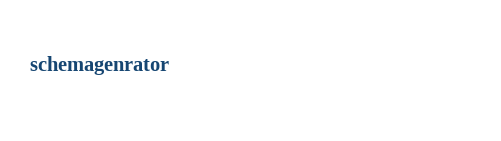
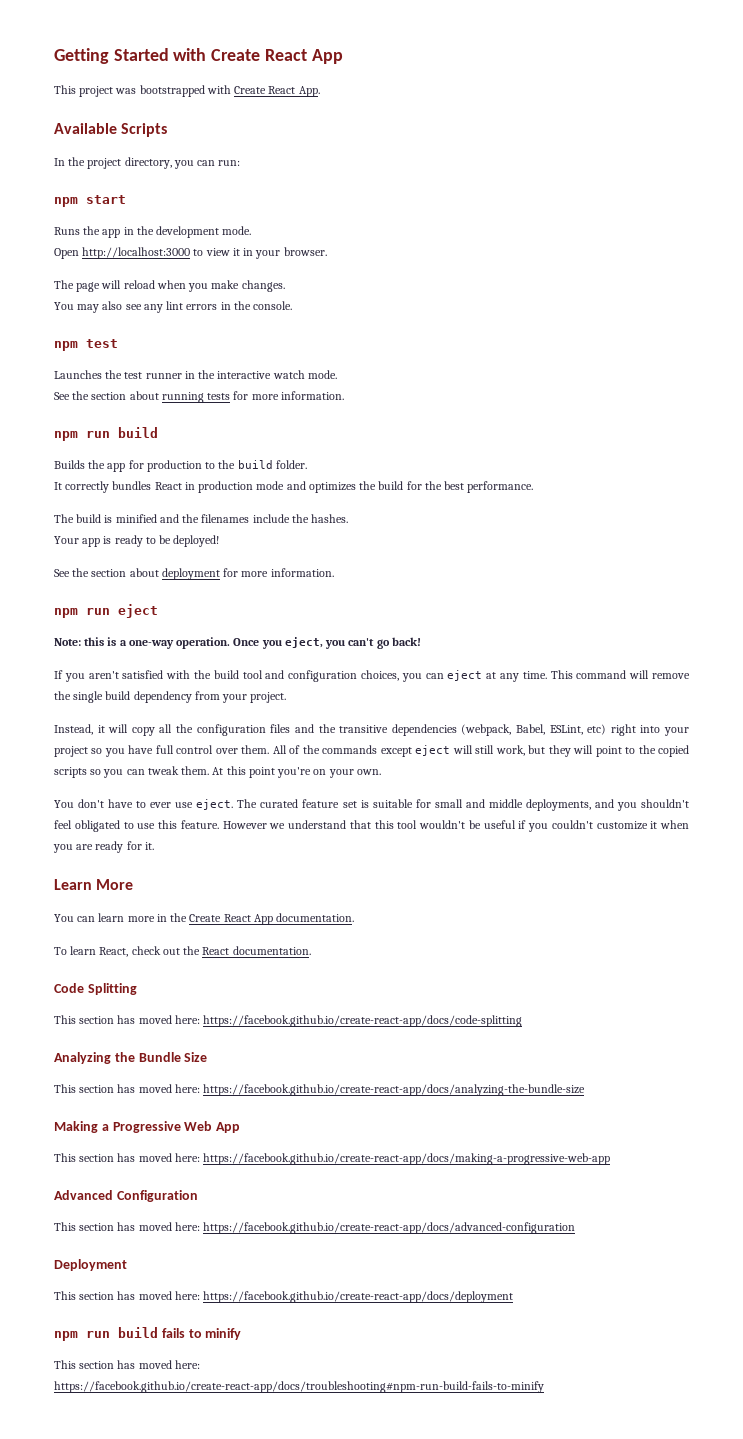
[30,56,169,75] schemagenrator -> [54,48,343,64] [54,85,320,97] [54,123,168,137] [54,157,241,169] [54,195,126,207] [54,226,252,238] [54,247,327,259] [54,280,285,292] [54,301,293,313] [54,339,118,351] [54,370,337,379] [54,391,344,403] [54,427,158,441] [54,460,307,472] [54,481,534,493] [54,514,349,523] [54,535,220,547] [54,568,334,580] [54,604,158,618] [54,637,421,649] [54,670,690,682] [54,691,287,703] [54,724,689,736] [54,745,689,757] [54,766,381,778] [54,799,689,811] [54,820,689,832] [53,841,154,853] [54,879,134,890] [54,913,355,925] [54,946,311,957] [54,983,137,995] [54,1015,523,1027] [54,1052,208,1064] [54,1084,586,1096] [54,1121,241,1133] [54,1153,611,1165] [54,1190,198,1202] [54,1222,576,1234] [54,1259,127,1271] [54,1291,514,1303] [54,1327,242,1341] [54,1360,200,1369] [54,1381,544,1393] Getting Started with Create React App // This project was bootstrapped with Create React App. // Available Scripts // In the project directory, you can run: // npm start // Runs the app in the development mode. // Open http://localhost:3000 to view it in your browser. // The page will reload when you make changes. // You may also see any lint errors in the console. // npm test // Launches the test runner in the interactive watch mode. // See the section about running tests for more information. // npm run build // Builds the app for production to the build folder. // It correctly bundles React in production mode and optimizes the build for the best performance. // The build is minified and the filenames include the hashes. // Your app is ready to be deployed! // See the section about deployment for more information. // npm run eject // Note: this is a one-way operation. Once you eject, you can't go back! // If you aren't satisfied with the build tool and configuration choices, you can eject at any time. This command will remove the single build dependency from your project. // Instead, it will copy all the configuration files and the transitive dependencies (webpack, Babel, ESLint, etc) right into your project so you have full control over them. All of the commands except eject will still work, but they will point to the copied scripts so you can tweak them. At this point you're on your own. // You don't have to ever use eject. The curated feature set is suitable for small and middle deployments, and you shouldn't feel obligated to use this feature. However we understand that this tool wouldn't be useful if you couldn't customize it when you are ready for it. // Learn More // You can learn more in the Create React App documentation. // To learn React, check out the React documentation. // Code Splitting // This section has moved here: https://facebook.github.io/create-react-app/docs/code-splitting // Analyzing the Bundle Size // This section has moved here: https://facebook.github.io/create-react-app/docs/analyzing-the-bundle-size // Making a Progressive Web App // This section has moved here: https://facebook.github.io/create-react-app/docs/making-a-progressive-web-app // Advanced Configuration // This section has moved here: https://facebook.github.io/create-react-app/docs/advanced-configuration // Deployment // This section has moved here: https://facebook.github.io/create-react-app/docs/deployment // npm run build fails to minify // This section has moved here: https://facebook.github.io/create-react-app/docs/troubleshooting#npm-run-build-fails-to-minify

